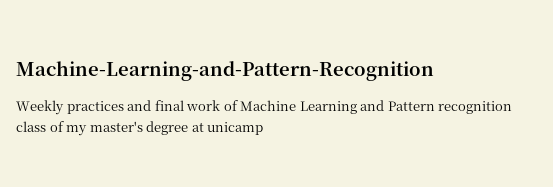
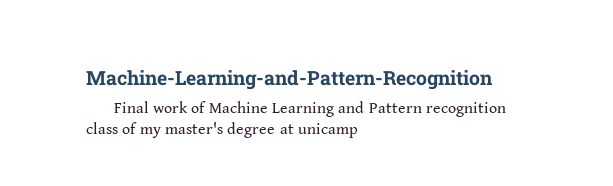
[16,100,184,115] Weekly practices and final -> [113,101,149,113] Final

